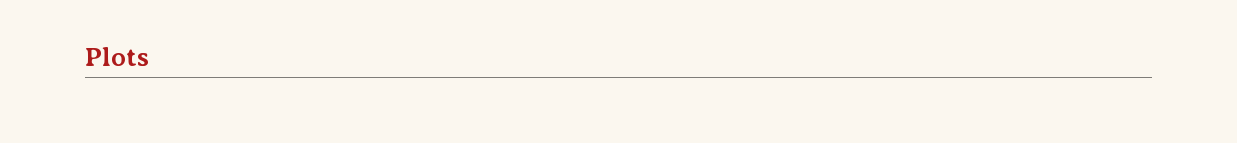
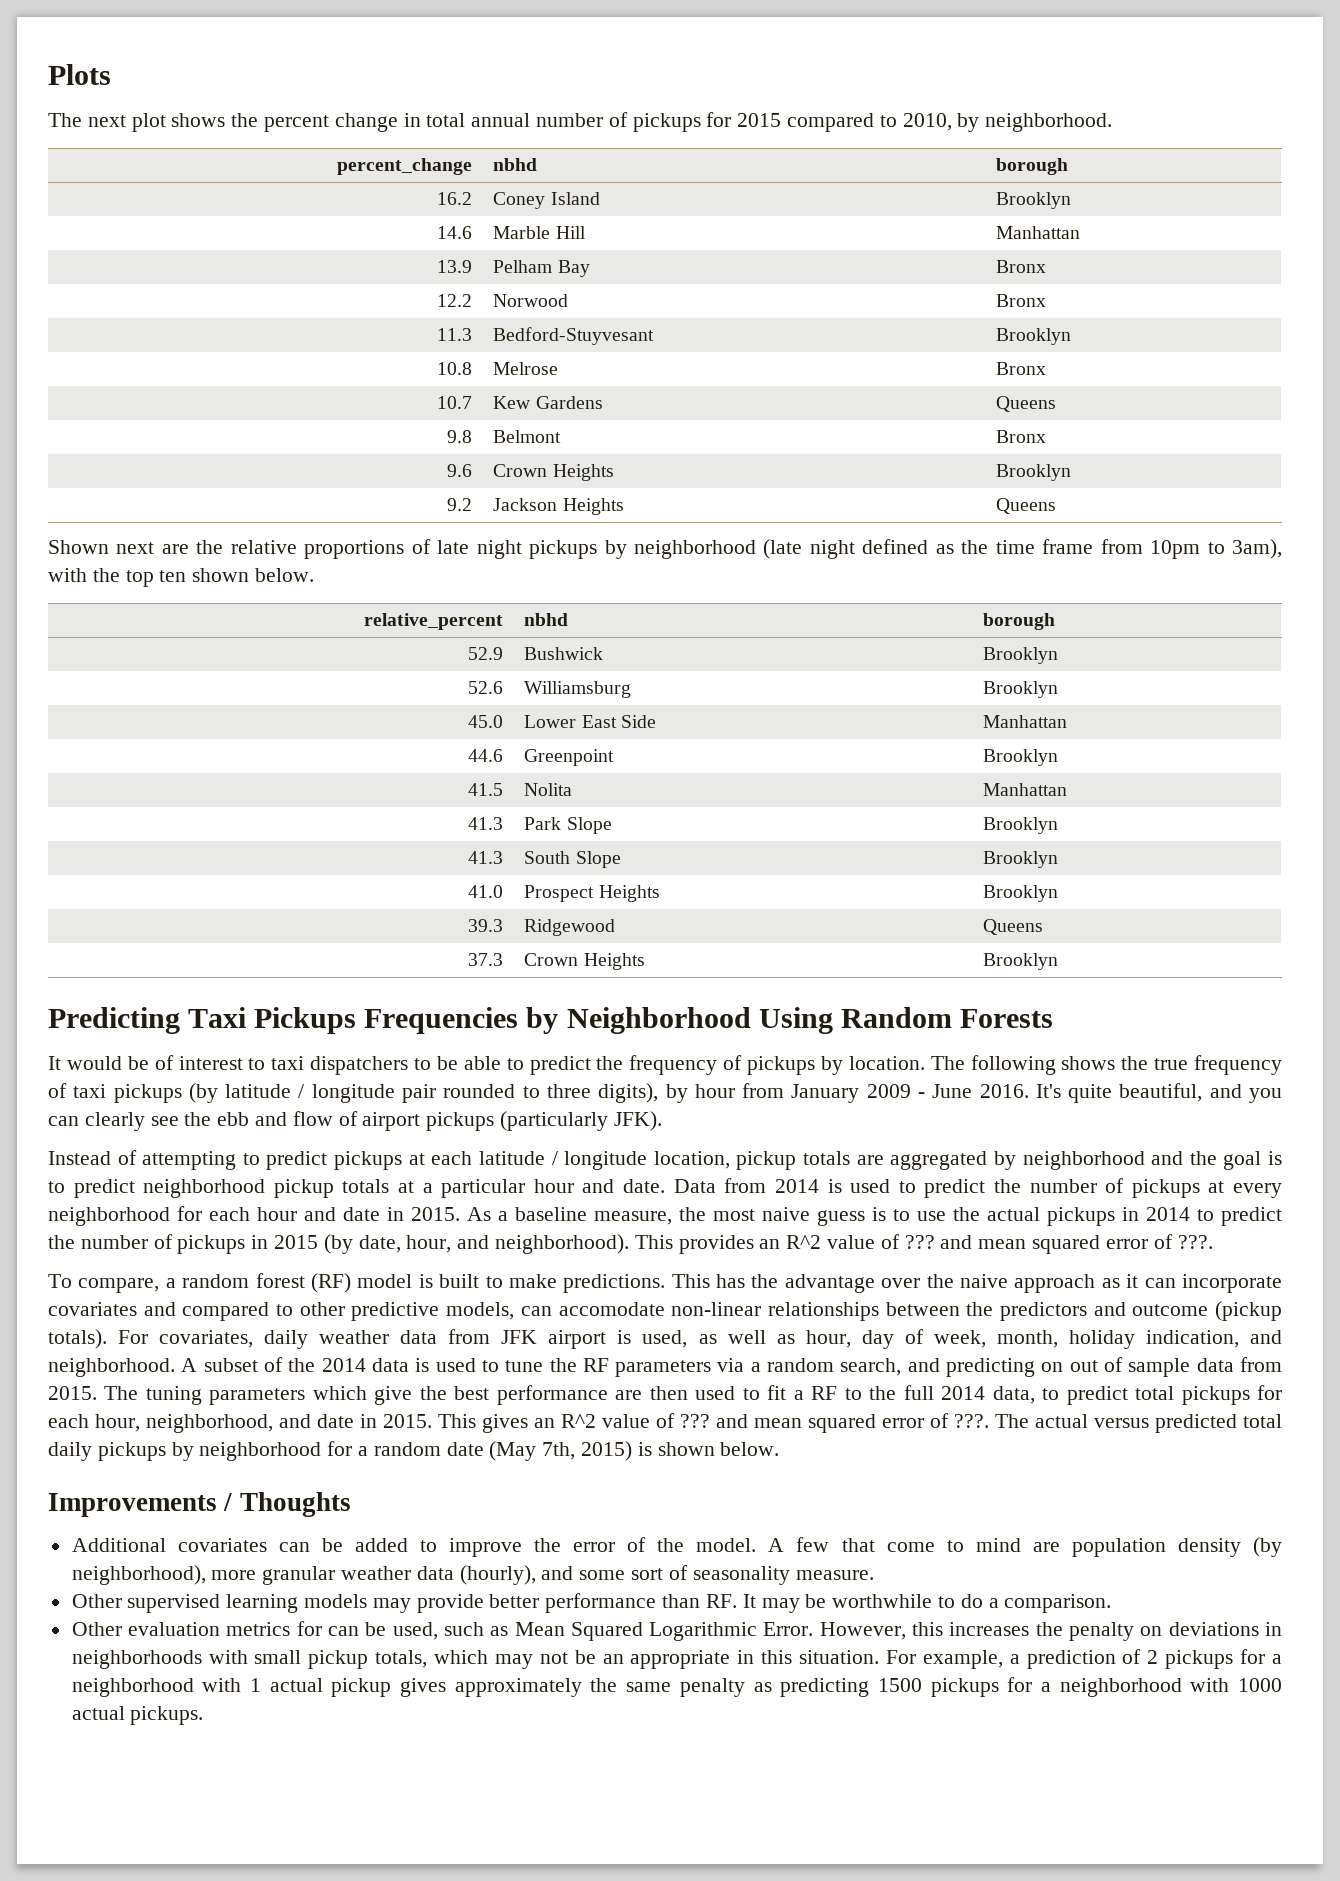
(149, 56) none -> [48,112,1113,132] [336,158,472,175] [493,158,538,171] [996,158,1069,175] [436,192,472,205] [493,192,600,209] [996,192,1072,209] [436,226,472,239] [493,226,586,239] [996,226,1081,239] [436,260,472,273] [493,260,590,277] [996,260,1047,273] [436,294,472,307] [493,294,569,307] [996,294,1047,307] [436,328,472,341] [493,327,655,345] [996,328,1072,345] [436,362,472,375] [493,362,559,375] [996,362,1047,375] [436,396,472,409] [493,396,603,409] [996,396,1057,412] [446,430,472,443] [493,430,562,443] [996,430,1047,443] [446,464,472,477] [493,464,614,481] [996,464,1072,481] [446,498,472,511] [493,498,624,515] [996,498,1057,514] [48,539,1283,559] [48,568,315,587] [363,613,503,630] [524,613,569,626] [983,613,1056,630] [467,647,503,660] [524,647,604,660] [983,647,1059,664] [467,681,503,694] [524,681,632,698] [983,681,1059,698] [467,715,503,728] [524,715,656,728] [983,715,1068,728] [467,749,503,762] [524,749,615,766] [983,749,1059,766] [467,783,503,796] [524,783,573,796] [983,783,1068,796] [467,817,503,830] [524,817,612,834] [983,817,1059,834] [467,851,503,864] [524,851,621,868] [983,851,1059,868] [467,885,503,898] [524,885,660,902] [983,885,1059,902] [467,919,503,932] [524,919,616,936] [983,919,1044,935] [467,953,503,966] [524,953,645,970] [983,953,1059,970] [48,1007,1053,1034] [48,1055,1282,1075] [48,1083,1282,1103] [48,1111,662,1131] [48,1150,1283,1170] [48,1178,1282,1198] [48,1206,1282,1226] [48,1234,1213,1254] [48,1273,1282,1293] [48,1301,1282,1321] [48,1329,1282,1349] [48,1357,1283,1377] [48,1385,1283,1405] [48,1413,1282,1433] [48,1441,780,1461] [48,1492,351,1517] [71,1537,1282,1557] [71,1565,874,1585] [71,1593,1112,1613] [71,1621,1282,1641] [71,1649,1282,1669] [71,1677,1283,1697] [71,1706,204,1725] // The next plot shows the percent change in total annual number of pickups for 2015 compared to 2010, by neighborhood. // percent_change | nbhd | borough // 16.2 | Coney Island | Brooklyn // 14.6 | Marble Hill | Manhattan // 13.9 | Pelham Bay | Bronx // 12.2 | Norwood | Bronx // 11.3 | Bedford-Stuyvesant | Brooklyn // 10.8 | Melrose | Bronx // 10.7 | Kew Gardens | Queens // 9.8 | Belmont | Bronx // 9.6 | Crown Heights | Brooklyn // 9.2 | Jackson Heights | Queens // Shown next are the relative proportions of late night pickups by neighborhood (late night defined as the time frame from 10pm to 3am), with the top ten shown below. // relative_percent | nbhd | borough // 52.9 | Bushwick | Brooklyn // 52.6 | Williamsburg | Brooklyn // 45.0 | Lower East Side | Manhattan // 44.6 | Greenpoint | Brooklyn // 41.5 | Nolita | Manhattan // 41.3 | Park Slope | Brooklyn // 41.3 | South Slope | Brooklyn // 41.0 | Prospect Heights | Brooklyn // 39.3 | Ridgewood | Queens // 37.3 | Crown Heights | Brooklyn // Predicting Taxi Pickups Frequencies by Neighborhood Using Random Forests // It would be of interest to taxi dispatchers to be able to predict the frequency of pickups by location. The following shows the true frequency of taxi pickups (by latitude / longitude pair rounded to three digits), by hour from January 2009 - June 2016. It's quite beautiful, and you can clearly see the ebb and flow of airport pickups (particularly JFK). // Instead of attempting to predict pickups at each latitude / longitude location, pickup totals are aggregated by neighborhood and the goal is to predict neighborhood pickup totals at a particular hour and date. Data from 2014 is used to predict the number of pickups at every neighborhood for each hour and date in 2015. As a baseline measure, the most naive guess is to use the actual pickups in 2014 to predict the number of pickups in 2015 (by date, hour, and neighborhood). This provides an R^2 value of ??? and mean squared error of ???. // To compare, a random forest (RF) model is built to make predictions. This has the advantage over the naive approach as it can incorporate covariates and compared to other predictive models, can accomodate non-linear relationships between the predictors and outcome (pickup totals). For covariates, daily weather data from JFK airport is used, as well as hour, day of week, month, holiday indication, and neighborhood. A subset of the 2014 data is used to tune the RF parameters via a random search, and predicting on out of sample data from 2015. The tuning parameters which give the best performance are then used to fit a RF to the full 2014 data, to predict total pickups for each hour, neighborhood, and date in 2015. This gives an R^2 value of ??? and mean squared error of ???. The actual versus predicted total daily pickups by neighborhood for a random date (May 7th, 2015) is shown below. // Improvements / Thoughts // Additional covariates can be added to improve the error of the model. A few that come to mind are population density (by neighborhood), more granular weather data (hourly), and some sort of seasonality measure. // Other supervised learning models may provide better performance than RF. It may be worthwhile to do a comparison. // Other evaluation metrics for can be used, such as Mean Squared Logarithmic Error. However, this increases the penalty on deviations in neighborhoods with small pickup totals, which may not be an appropriate in this situation. For example, a prediction of 2 pickups for a neighborhood with 1 actual pickup gives approximately the same penalty as predicting 1500 pickups for a neighborhood with 1000 actual pickups.

